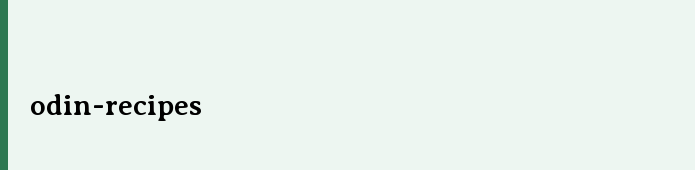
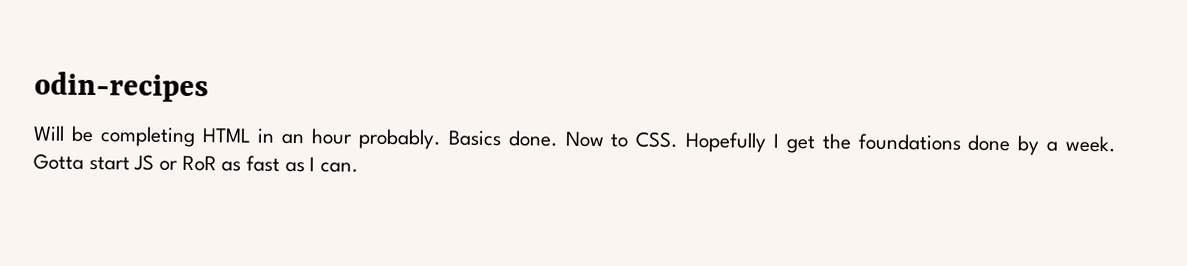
(202, 107) none -> [33,125,1117,156] [33,153,360,173] // Will be completing HTML in an hour probably. Basics done. Now to CSS. Hopefully I get the foundations done by a week. Gotta start JS or RoR as fast as I can.

